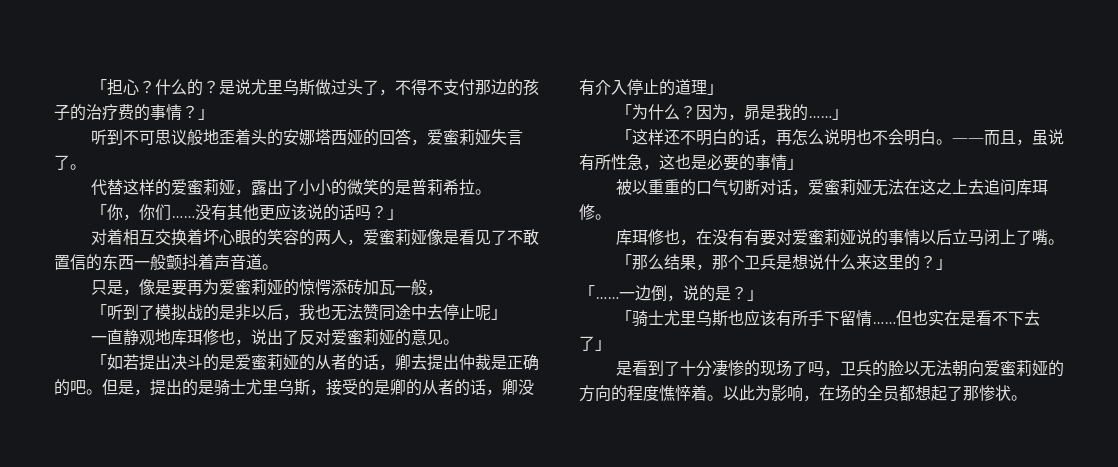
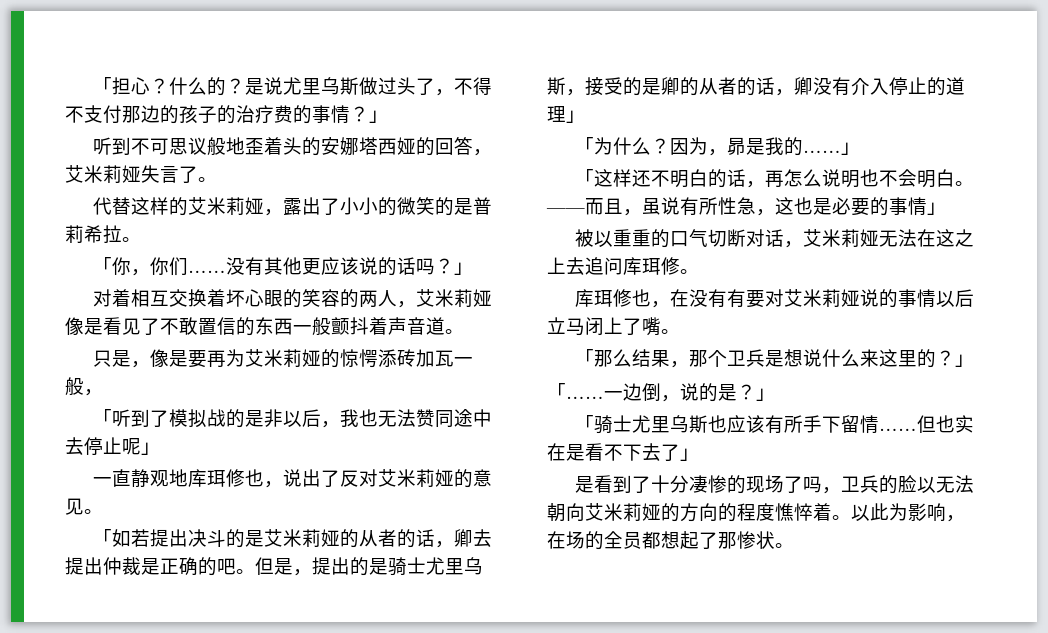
[426,129,459,145] 爱蜜 -> [65,165,103,183] 艾米
[170,179,203,195] 爱蜜 -> [188,197,227,215] 艾米
[362,229,395,245] 爱蜜 -> [416,289,455,307] 艾米
[218,279,251,295] 爱蜜 -> [245,349,284,367] 艾米
[330,329,363,345] 爱蜜 -> [378,469,417,487] 艾米
[234,354,267,370] 爱蜜 -> [264,529,303,547] 艾米
[807,179,840,195] 爱蜜 -> [803,229,842,247] 艾米
[791,229,824,245] 爱蜜 -> [784,289,823,307] 艾米
[983,360,1016,376] 爱蜜 -> [585,503,623,521] 艾米

